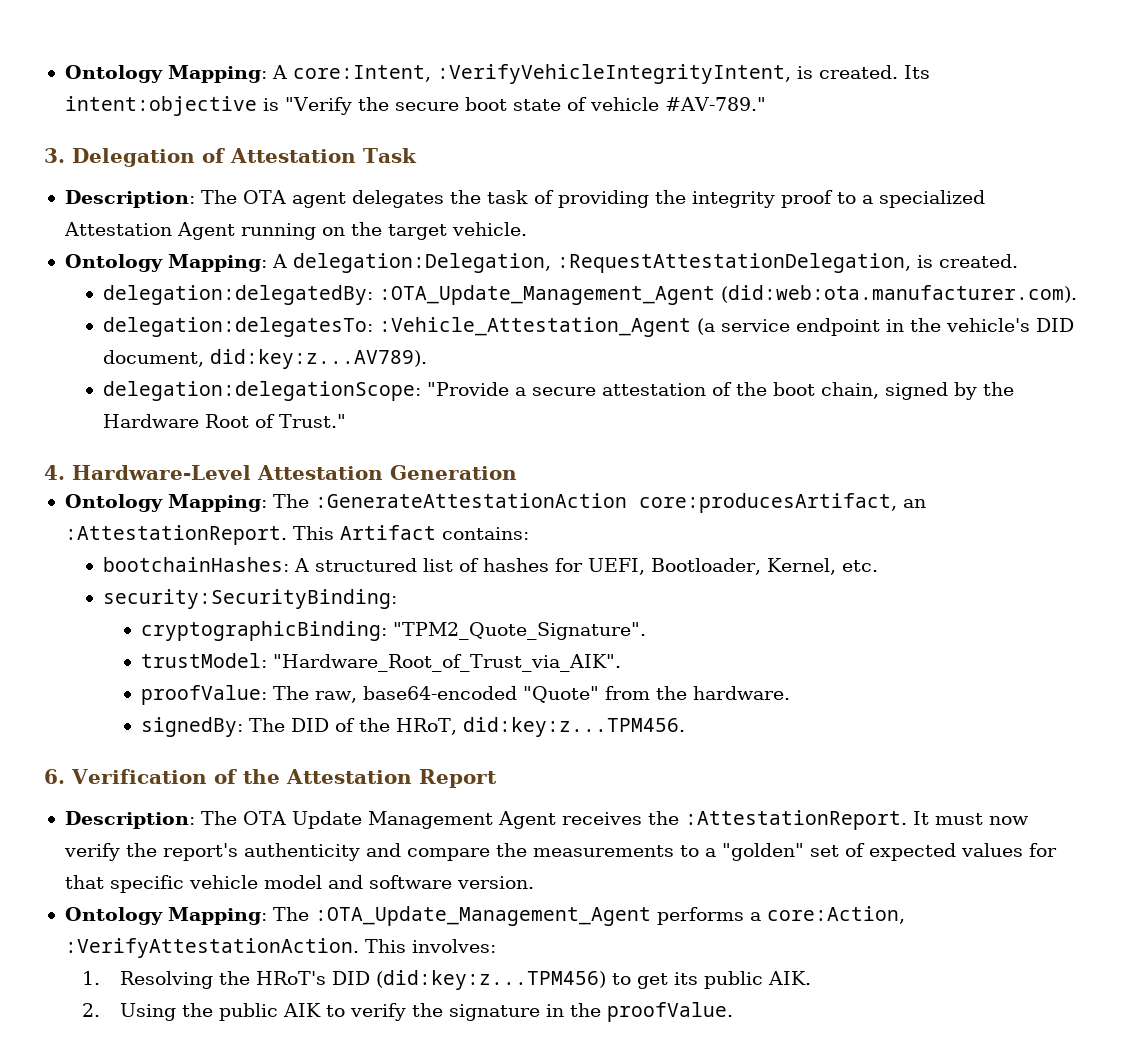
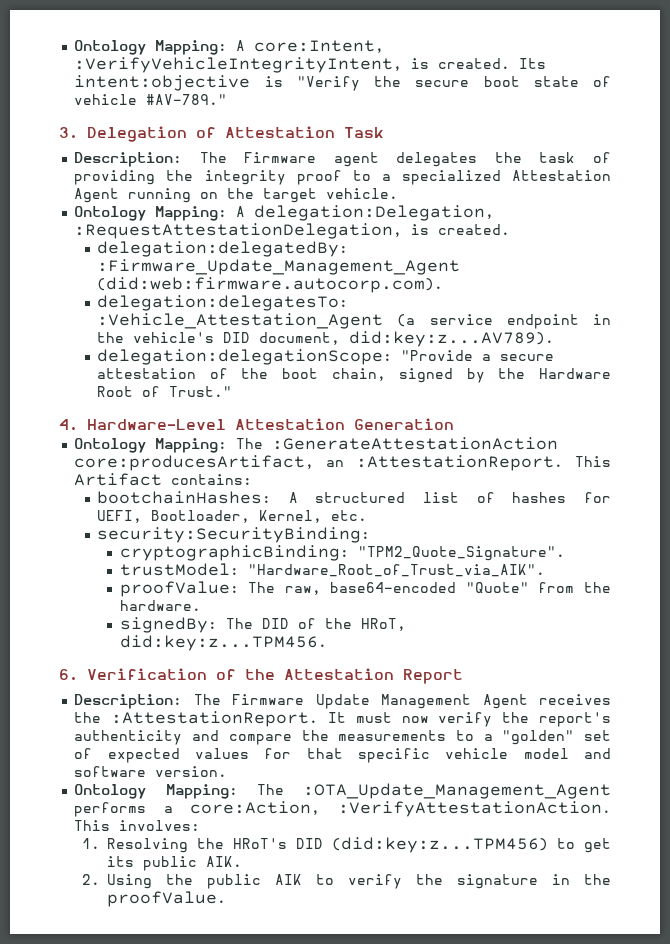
[242,190,286,204] OTA -> [244,152,317,163] Firmware
[378,285,1077,305] :OTA_Update_Management_Agent (did:web:ota.manufacturer.com). -> [97,259,461,275] [97,277,444,293] :Firmware_Update_Management_Agent (did:web:firmware.autocorp.com).
[242,811,286,825] OTA -> [232,694,305,705] Firmware

